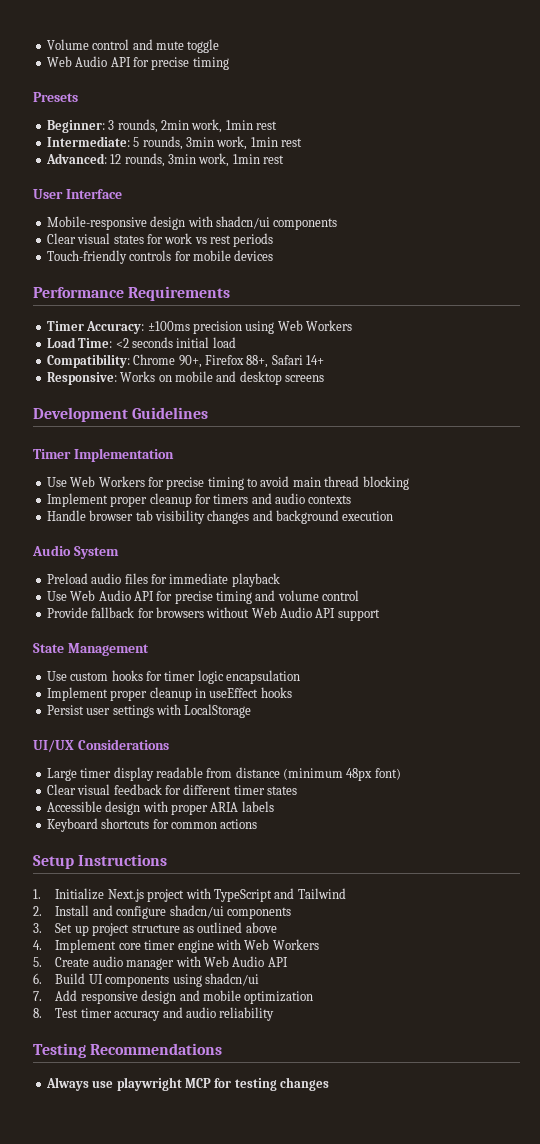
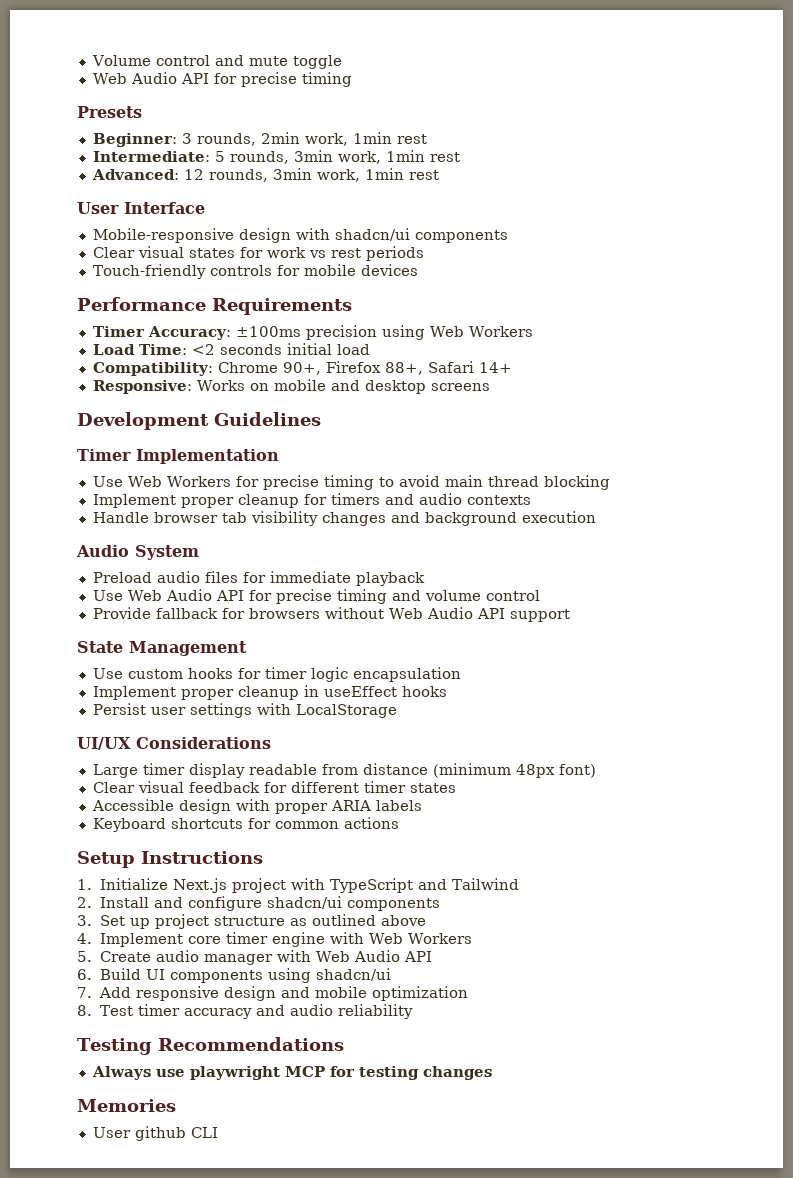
(329, 1084) none -> [77,1099,176,1112] [92,1126,218,1141] // Memories // User github CLI

